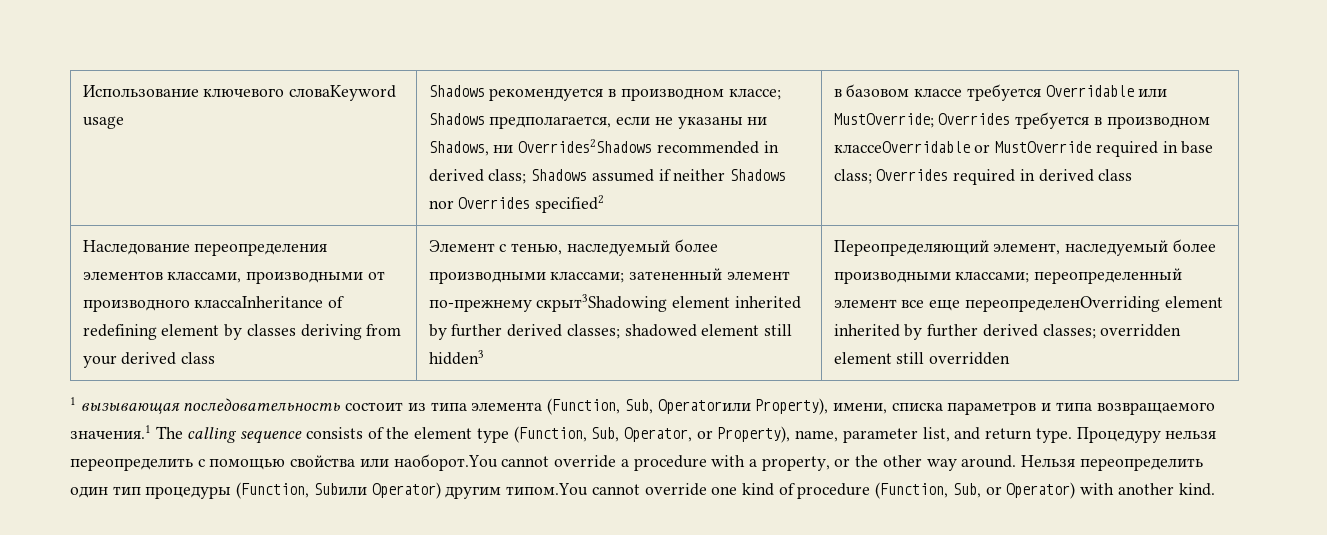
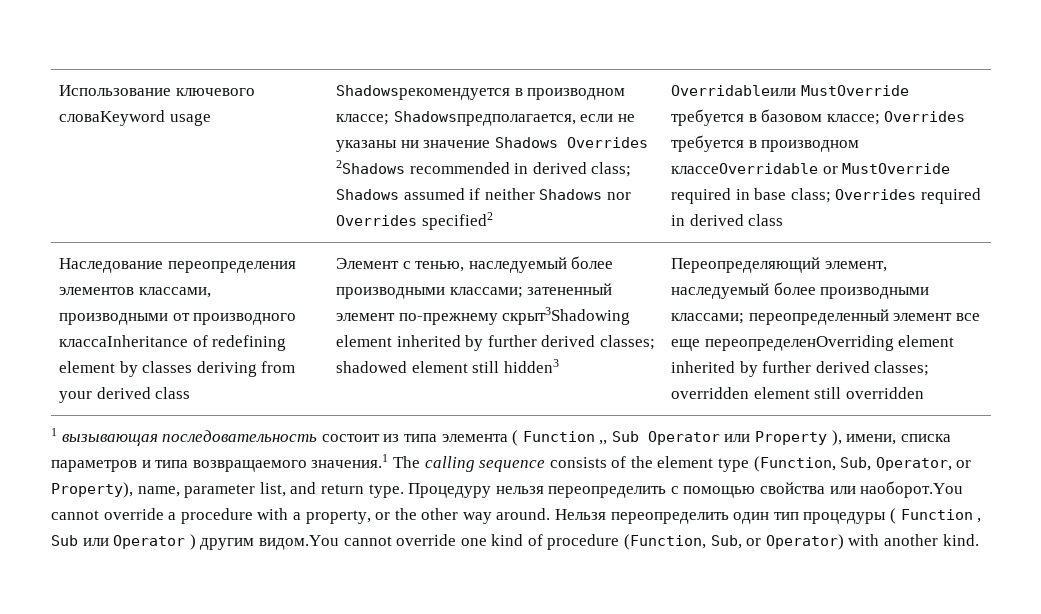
[428,85,604,101] Shadows рекомендуется -> [335,85,510,100] Shadowsрекомендуется
[428,113,612,129] Shadows предполагается, -> [393,111,576,126] Shadowsпредполагается,
[428,139,653,156] Shadows, ни Overrides2Shadows -> [423,137,648,148] [335,160,405,174] значение Shadows Overrides 2Shadows
[833,84,1168,101] [833,113,934,128] в базовом классе требуется Overridable или MustOverride; -> [670,85,909,96] [670,109,880,126] Overridableили MustOverride требуется в базовом классе;
[547,398,829,415] (Function, Sub, Operatorили Property), -> [512,430,842,446] ( Function ,, Sub Operator или Property ),
[236,482,589,499] (Function, Subили Operator) другим типом.You -> [890,508,982,524] [51,534,339,550] ( Function , Sub или Operator ) другим видом.You

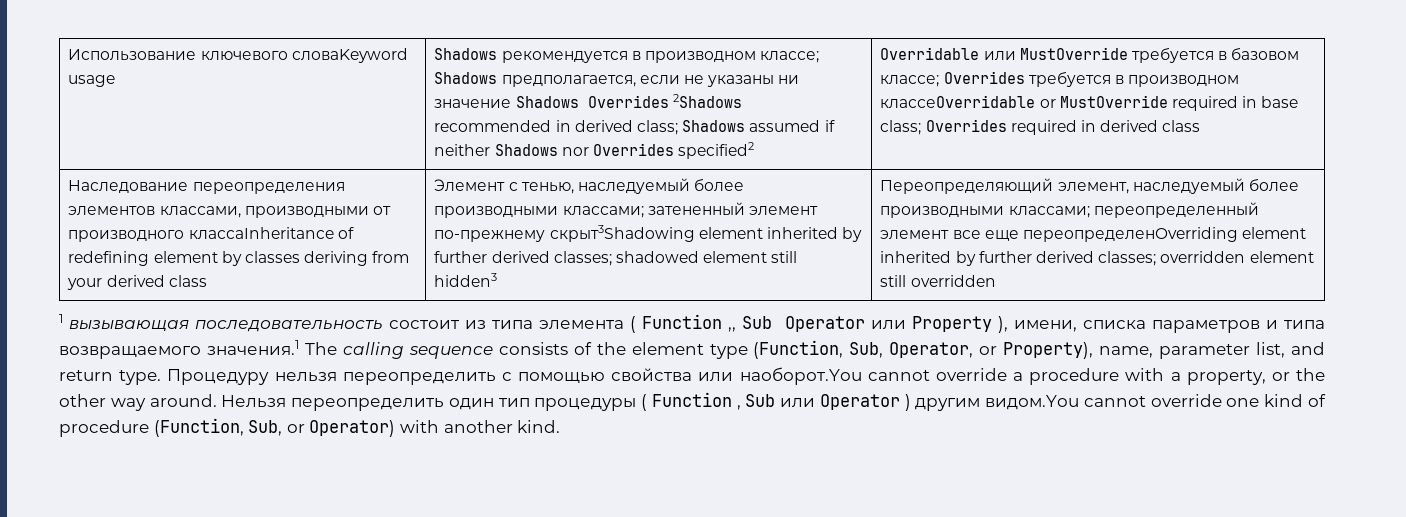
[335,85,510,100] Shadowsрекомендуется -> [434,48,628,63] Shadows рекомендуется
[393,111,576,126] Shadowsпредполагается, -> [434,72,636,87] Shadows предполагается,
[670,85,796,96] Overridableили -> [880,47,1016,60] Overridable или

